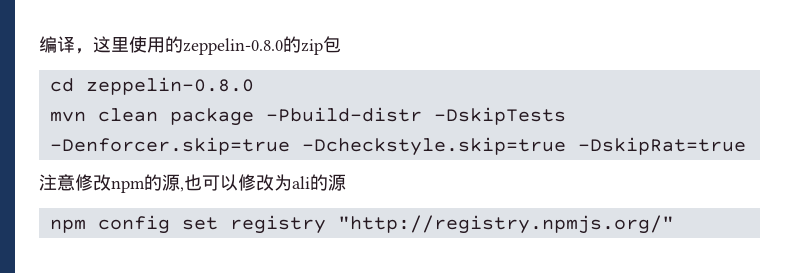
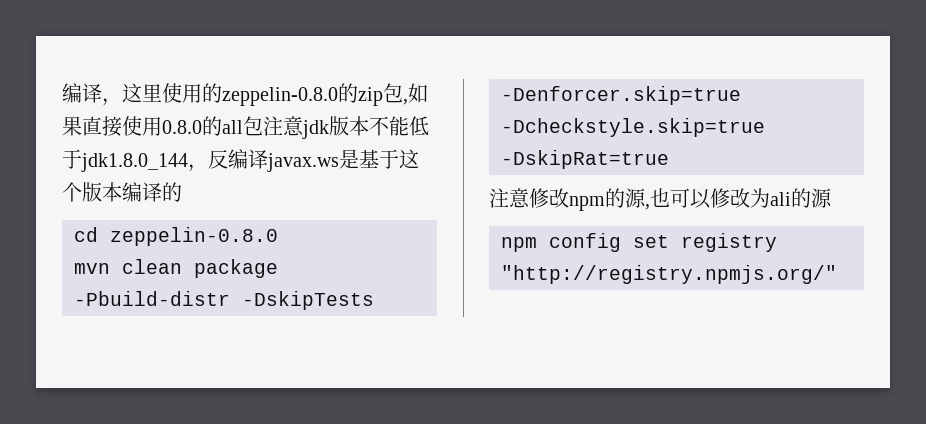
(341, 44) none -> [403,83,428,105] [62,116,429,139] [62,149,419,172] [62,182,182,202] ,如果直接使用0.8.0的all包注意jdk版本不能低于jdk1.8.0_144，反编译javax.ws是基于这个版本编译的

